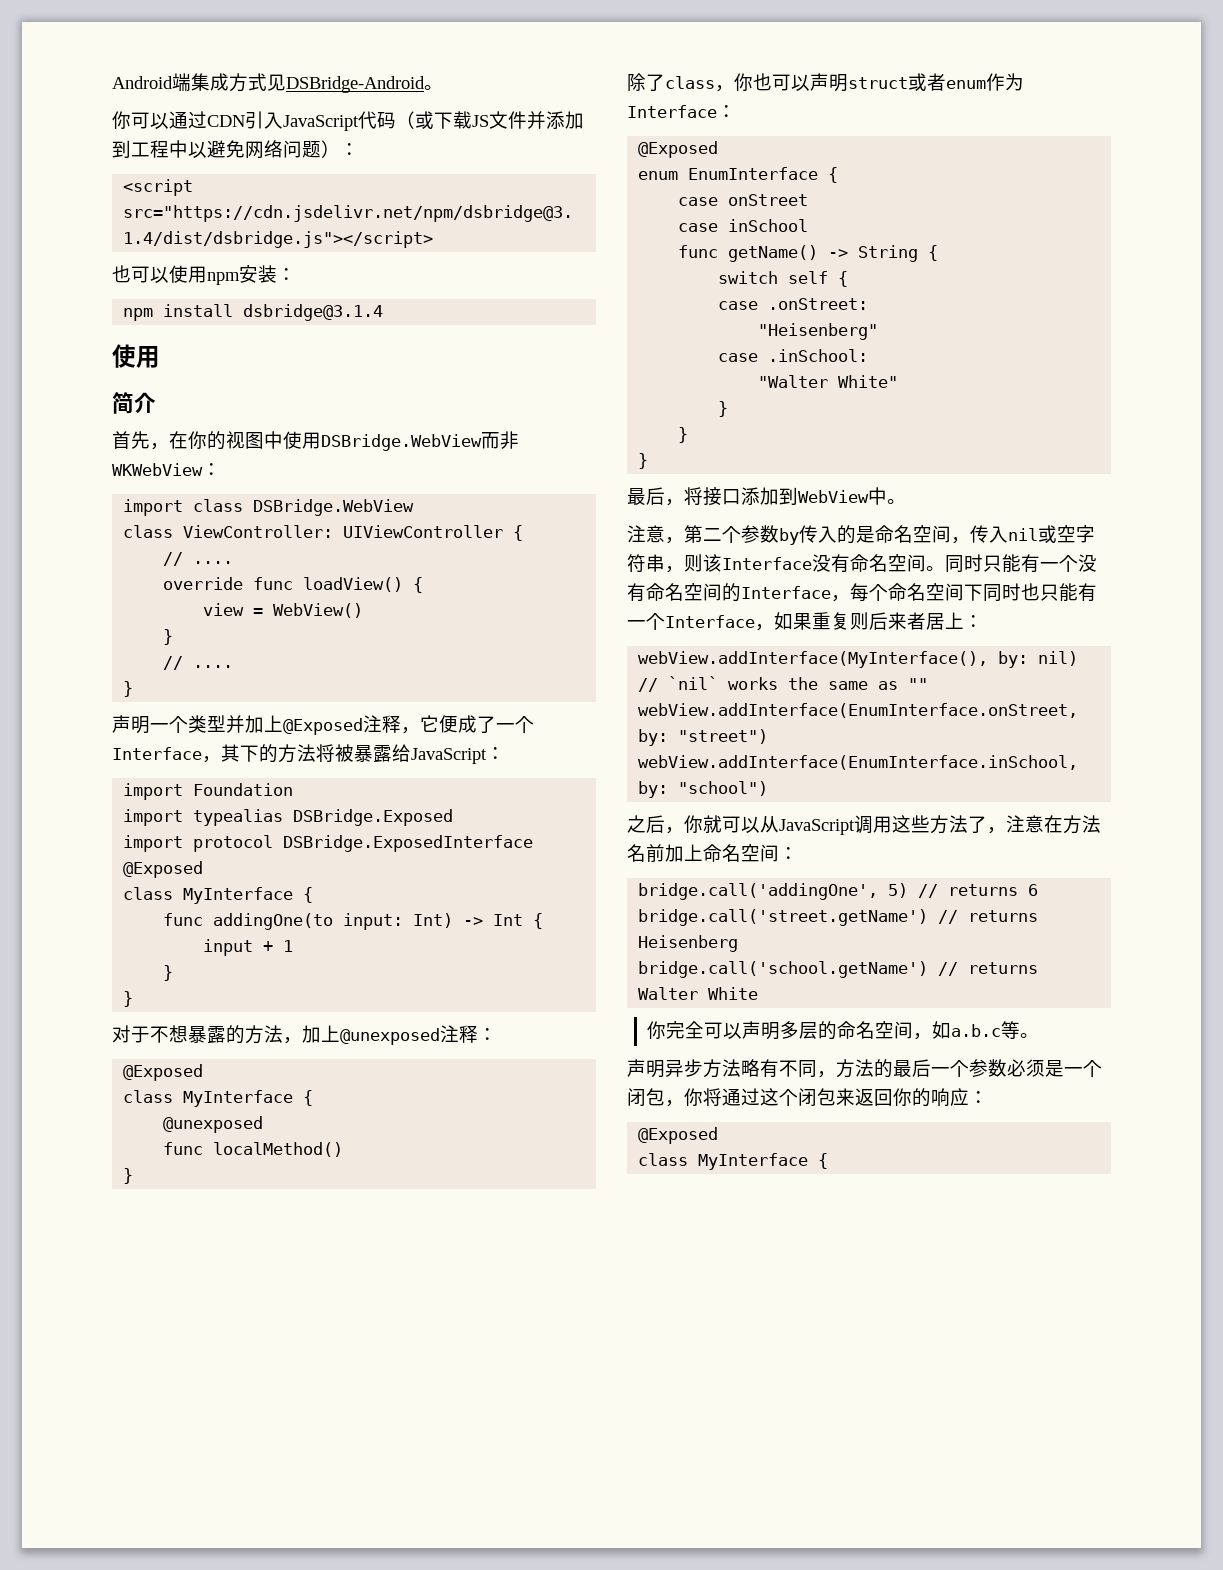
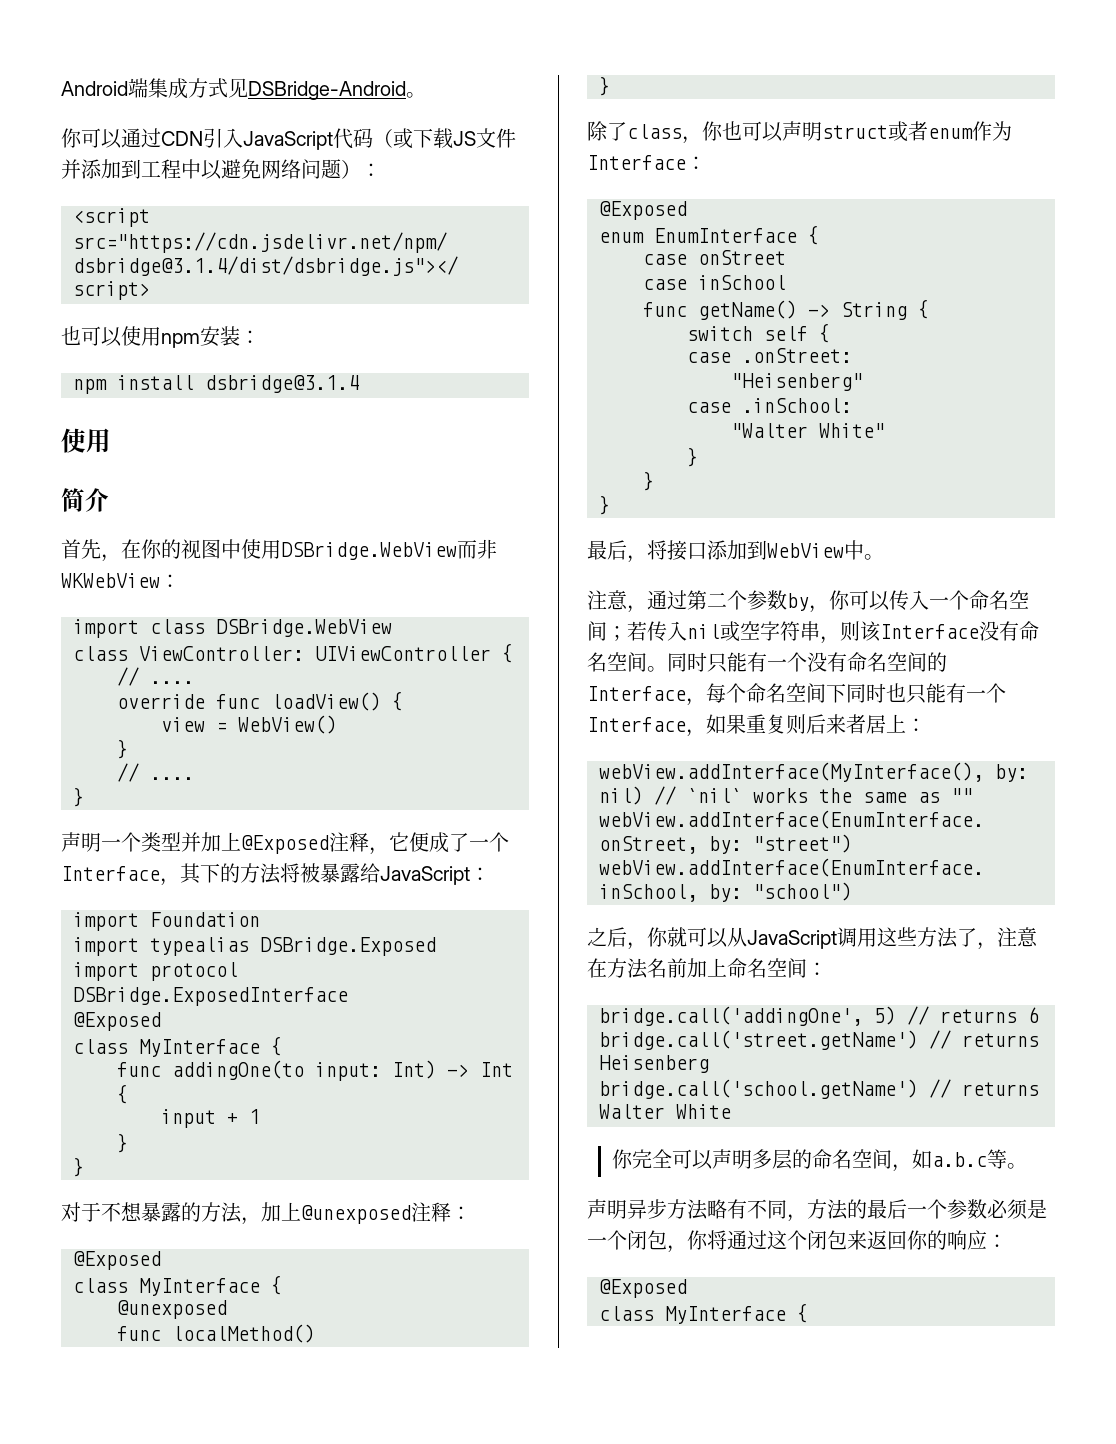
(684, 540) none -> [647,590,687,610] 通过
[799,525,970,544] 传入的是命名空间， -> [809,590,1029,613] [587,621,647,641] ，你可以传入一个命名空间；若

